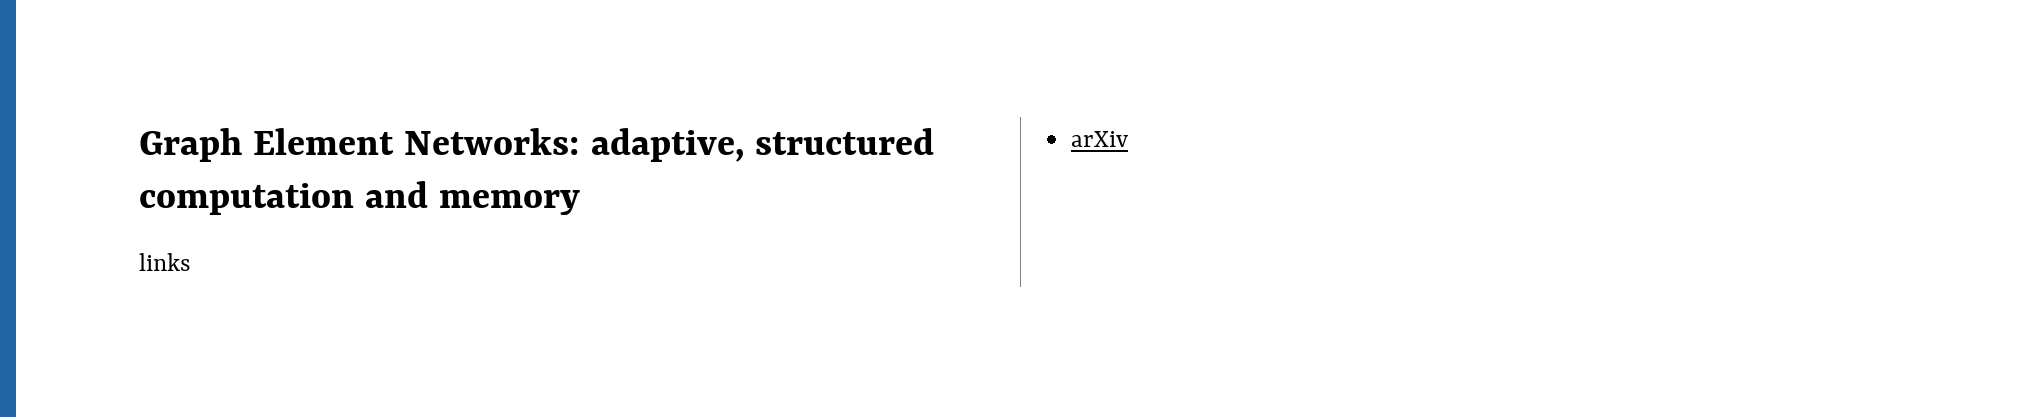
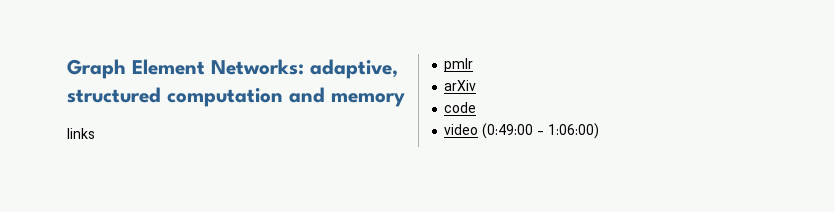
(191, 262) none -> [444,58,474,72] // pmlr
(1129, 139) none -> [444,102,477,113] [444,123,600,139] // code // video (0:49:00 - 1:06:00)

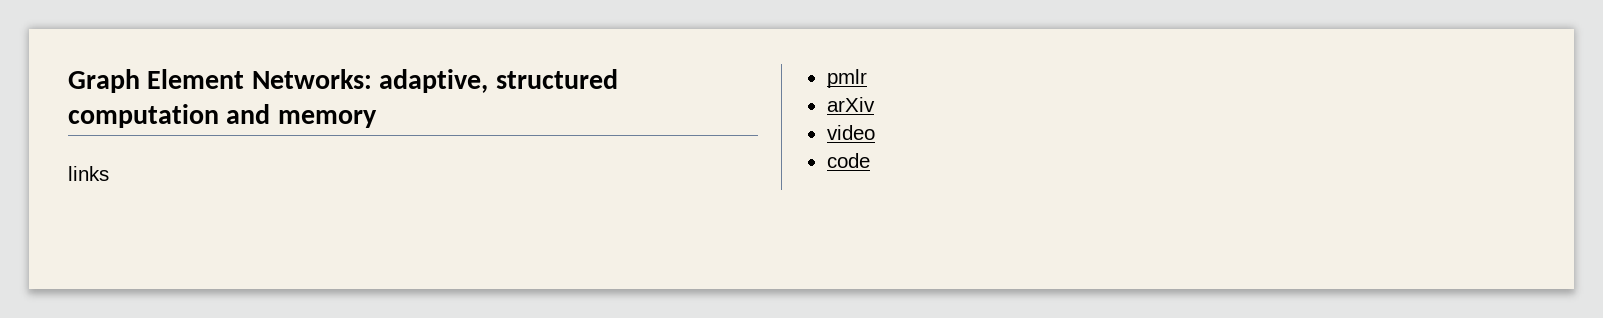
(477, 85) none -> [826,125,875,140] // video
[444,123,600,139] // video (0:49:00 - 1:06:00) -> (870, 160) none

